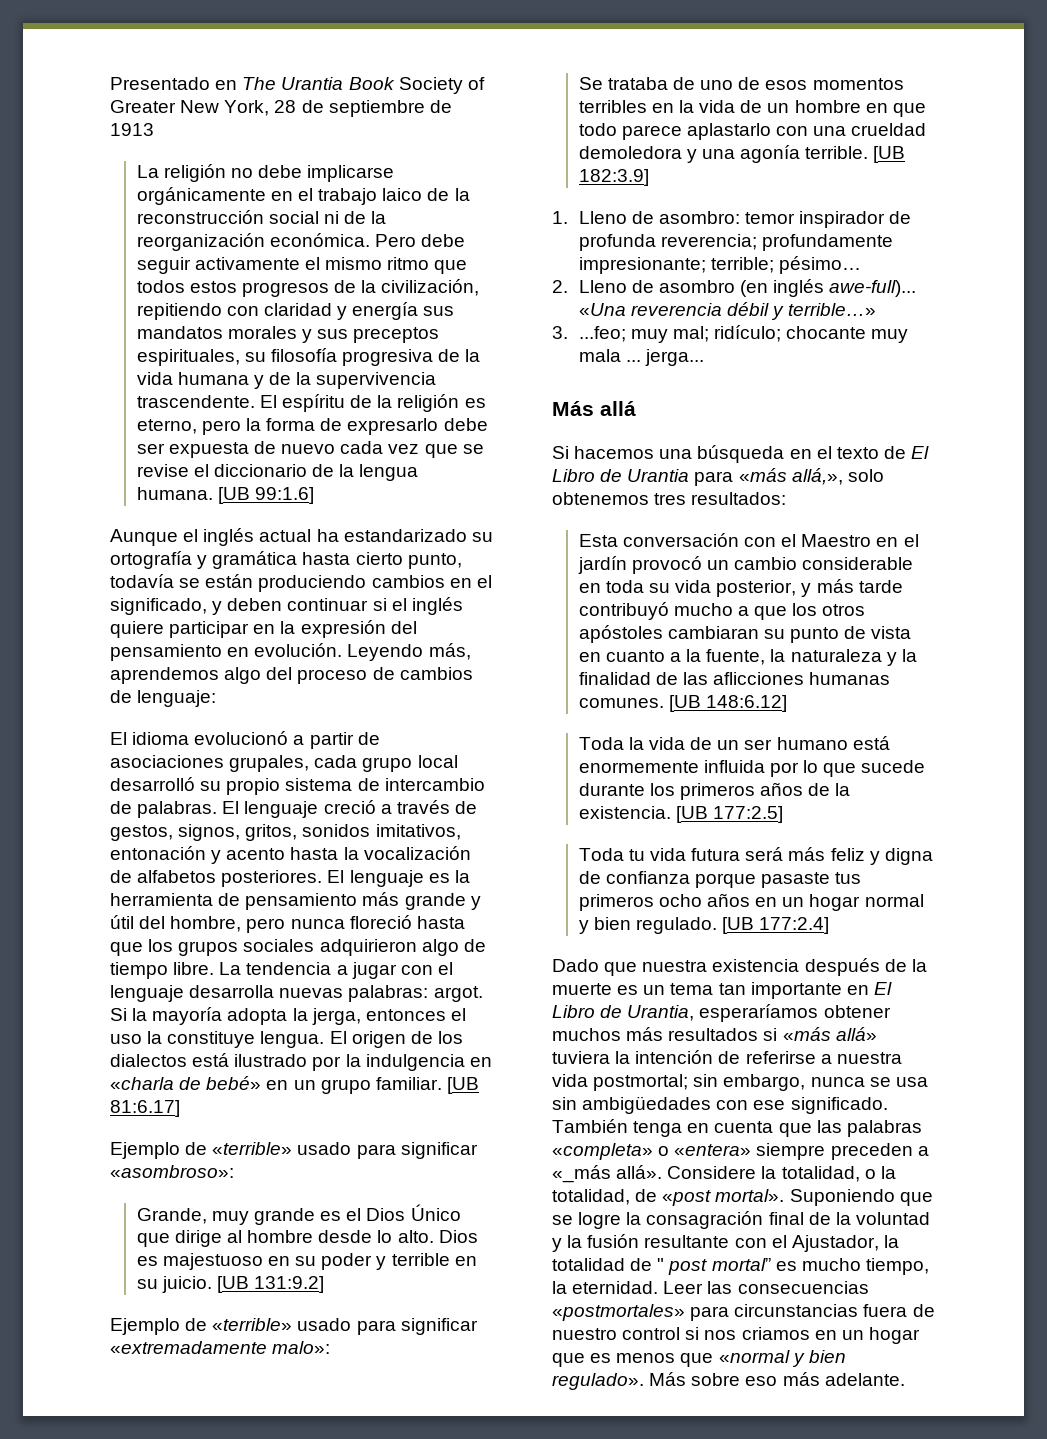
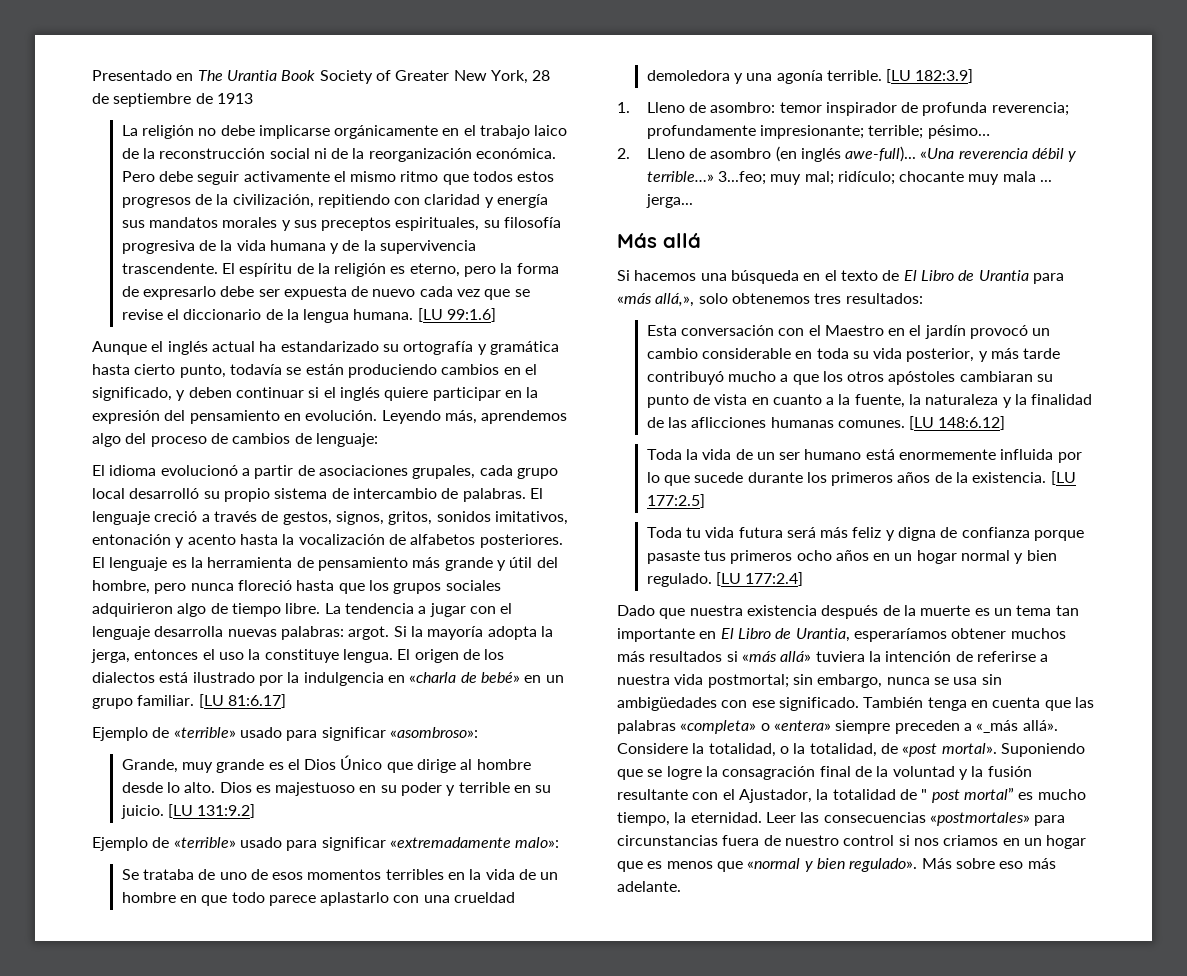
[217,487,250,504] [UB -> [417,308,443,322] [LU
[446,1077,479,1094] [UB -> [198,694,224,708] [LU
[217,1276,250,1293] [UB -> [167,804,193,818] [LU
[873,146,906,163] [UB -> [886,69,912,83] [LU
[552,326,626,342] // 3. ...feo; -> [717,171,766,185] 3...feo;
[668,695,701,712] [UB -> [909,416,935,430] [LU
[675,806,708,823] [UB -> [1050,471,1076,485] [LU
[722,917,755,934] [UB -> [715,572,741,586] [LU

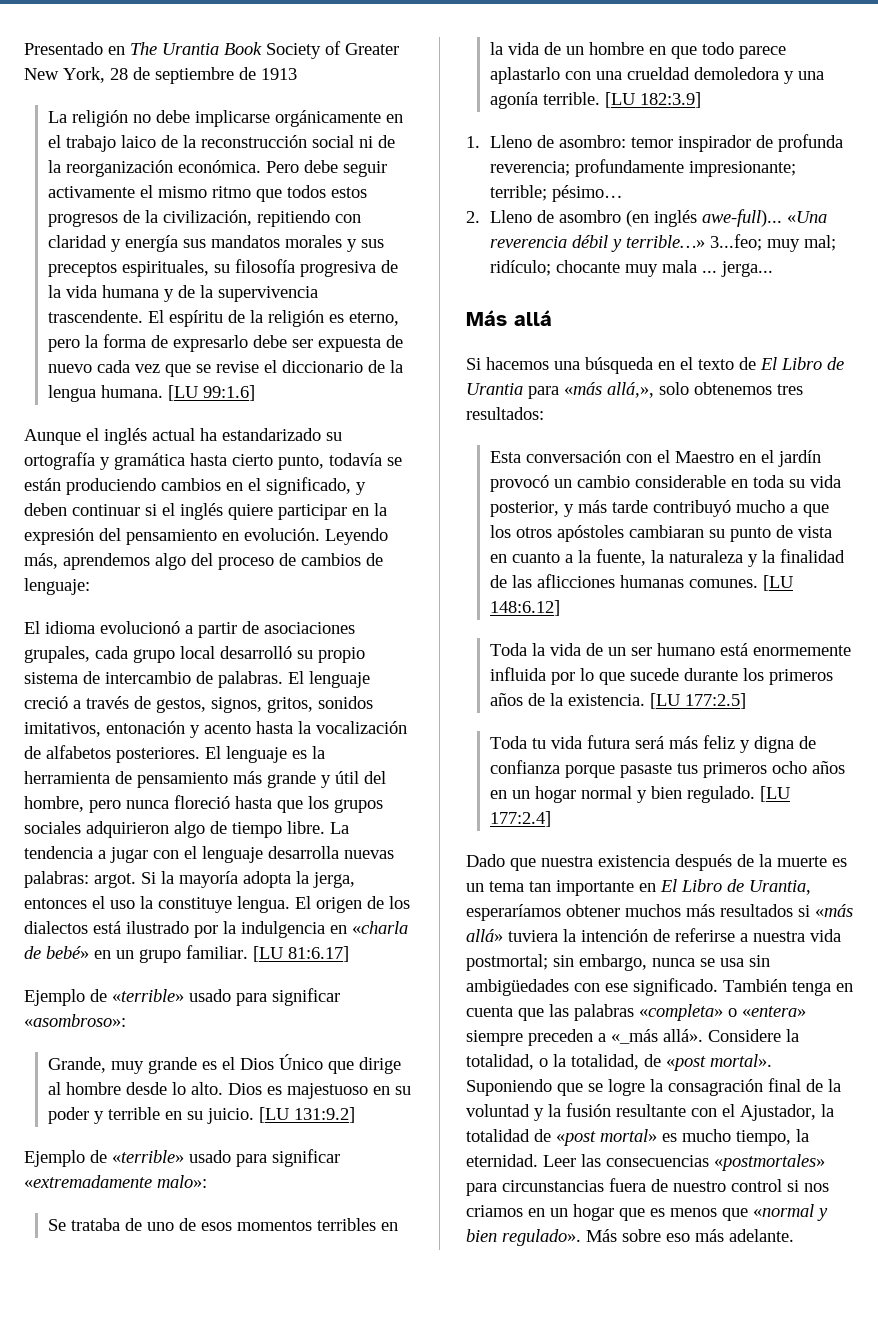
[921,787,1014,803] " post mortal” -> [556,1129,657,1146] «post mortal»

